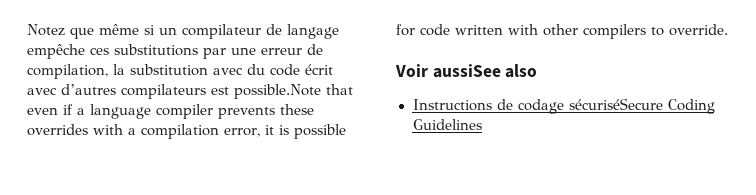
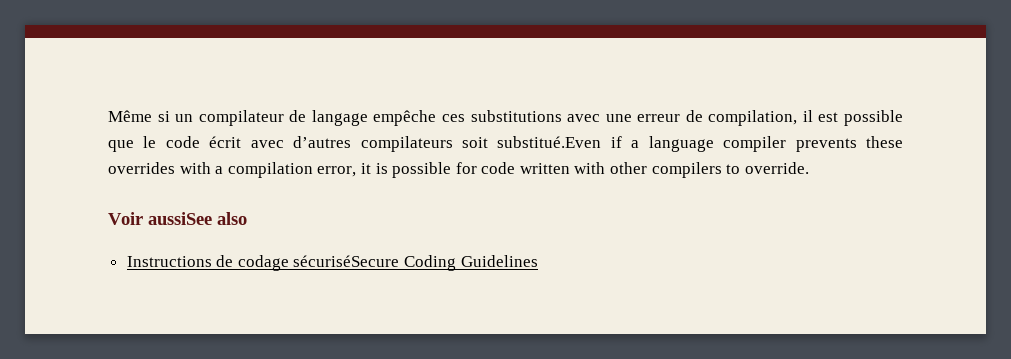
[27,24,139,39] Notez que même -> [108,110,152,122] Même
[203,48,226,59] par -> [567,114,601,122] avec
[113,64,265,76] la substitution avec du -> [802,110,903,126] [108,136,157,152] il est possible que le
[211,84,353,99] [27,107,58,115] est possible.Note that even -> [462,136,602,148] soit substitué.Even

